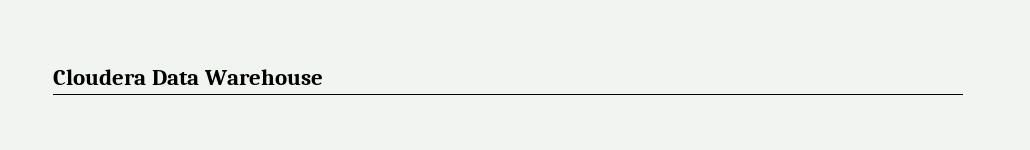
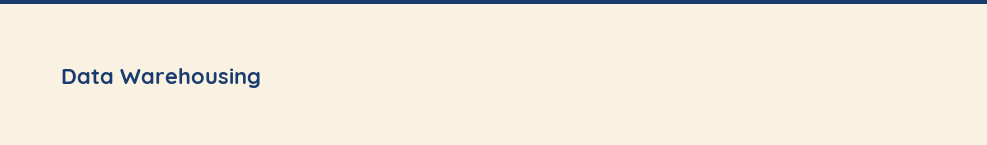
[53,69,324,85] Cloudera Data Warehouse -> [61,68,261,88] Data Warehousing

